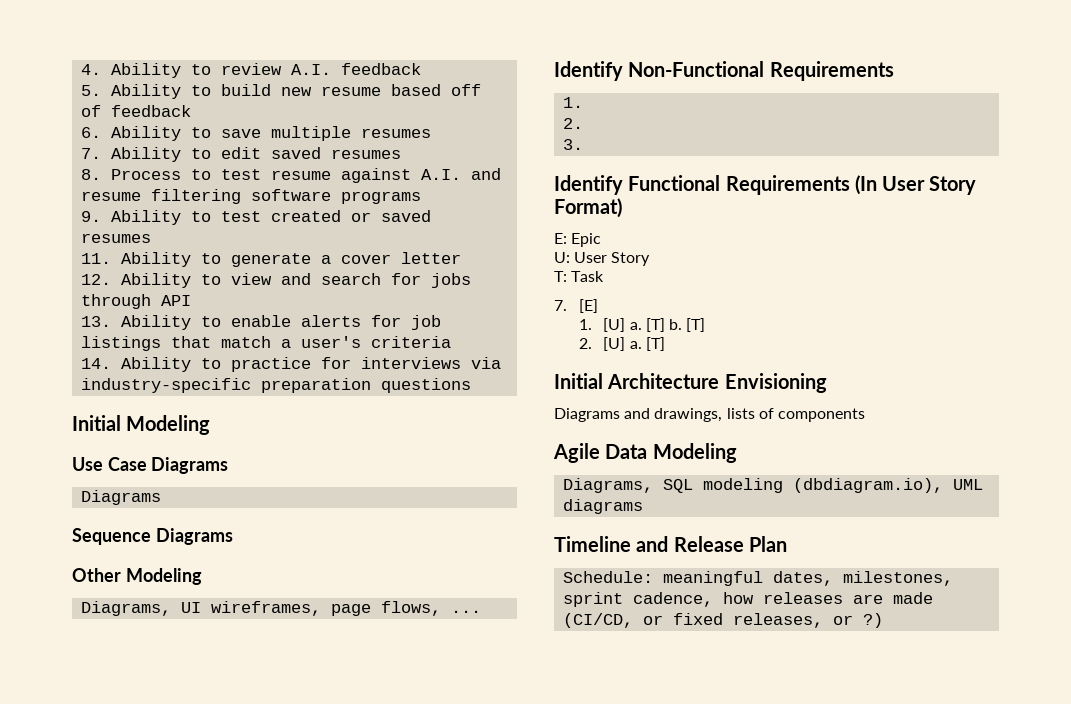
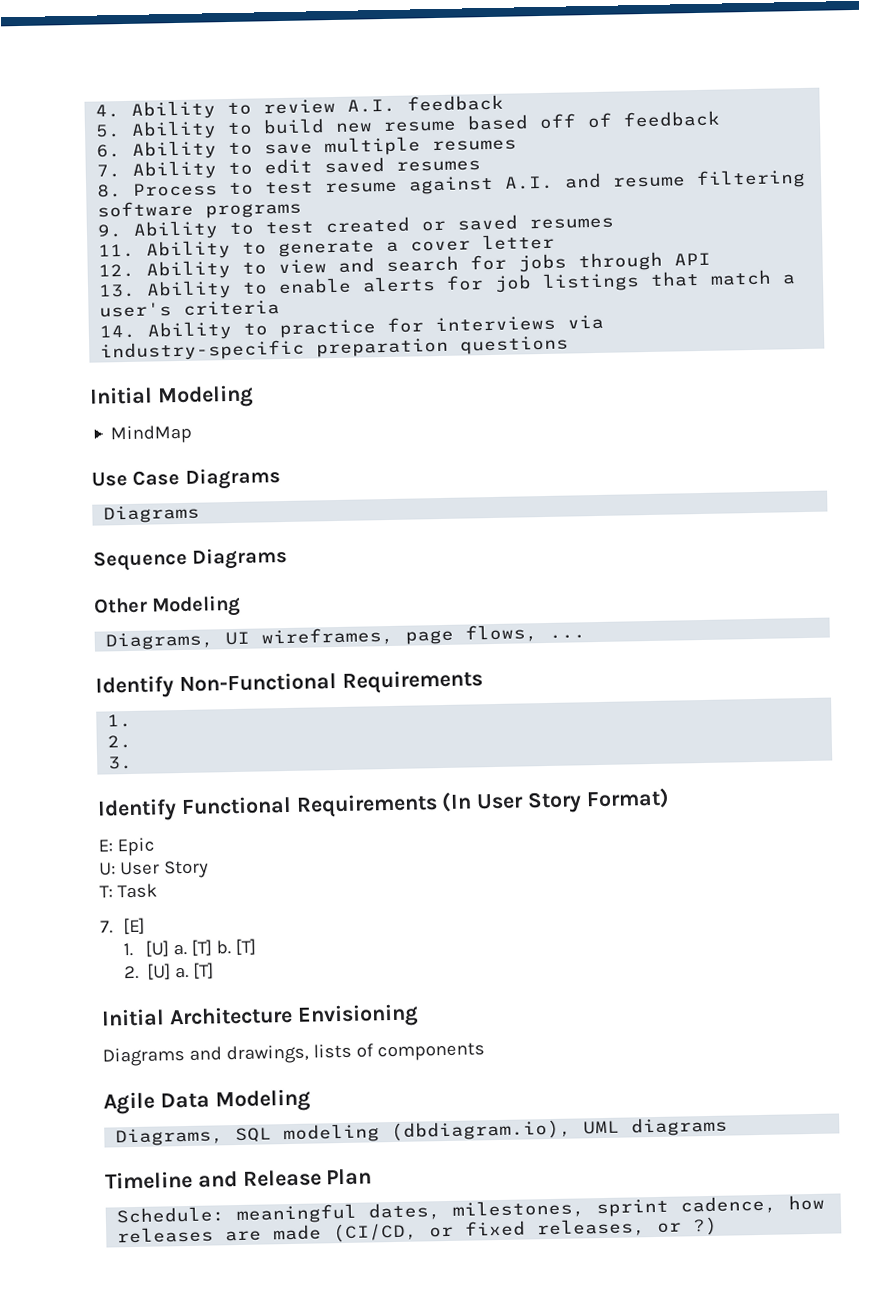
(211, 425) none -> [110,424,194,445] // MindMap

